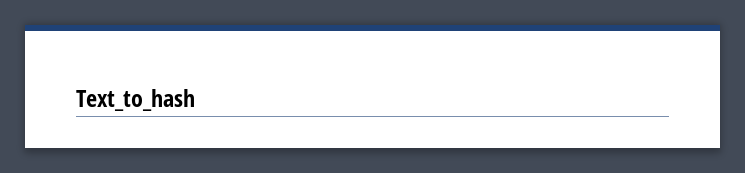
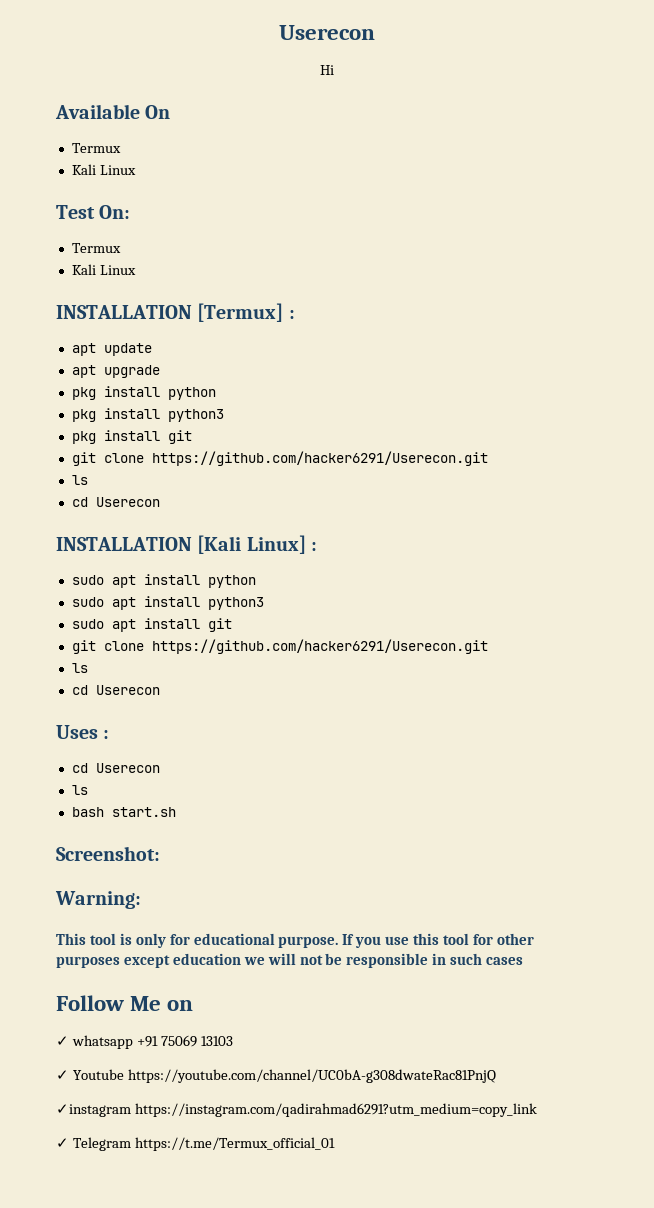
[76,89,195,111] Text_to_hash -> [279,25,375,40] [320,65,334,75] [55,104,171,119] [71,143,121,153] [71,164,136,175] [56,205,131,219] [71,243,121,253] [71,264,136,275] [56,303,295,322] [71,343,152,356] [71,365,160,378] [71,386,216,400] [71,408,224,422] [71,430,192,444] [71,451,488,466] [71,475,88,485] [71,497,160,507] [56,535,317,554] [71,574,256,588] [71,596,264,610] [71,618,232,632] [71,639,488,654] [71,663,88,673] [71,685,160,695] [56,725,110,739] [71,763,160,773] [71,785,88,795] [71,807,176,817] [56,846,160,861] [55,891,141,909] [56,933,534,948] [56,953,524,968] [56,995,194,1011] [56,1035,233,1049] [56,1069,496,1083] [56,1103,537,1117] [56,1137,335,1151] Userecon // Hi // Available On // Termux // Kali Linux // Test On: // Termux // Kali Linux // INSTALLATION [Termux] : // apt update // apt upgrade // pkg install python // pkg install python3 // pkg install git // git clone https://github.com/hacker6291/Userecon.git // ls // cd Userecon // INSTALLATION [Kali Linux] : // sudo apt install python // sudo apt install python3 // sudo apt install git // git clone https://github.com/hacker6291/Userecon.git // ls // cd Userecon // Uses : // cd Userecon // ls // bash start.sh // Screenshot: // Warning: // This tool is only for educational purpose. If you use this tool for other purposes except education we will not be responsible in such cases // Follow Me on // ✓ whatsapp +91 75069 13103 // ✓ Youtube https://youtube.com/channel/UC0bA-g308dwateRac81PnjQ // ✓instagram https://instagram.com/qadirahmad6291?utm_medium=copy_link // ✓ Telegram https://t.me/Termux_official_01

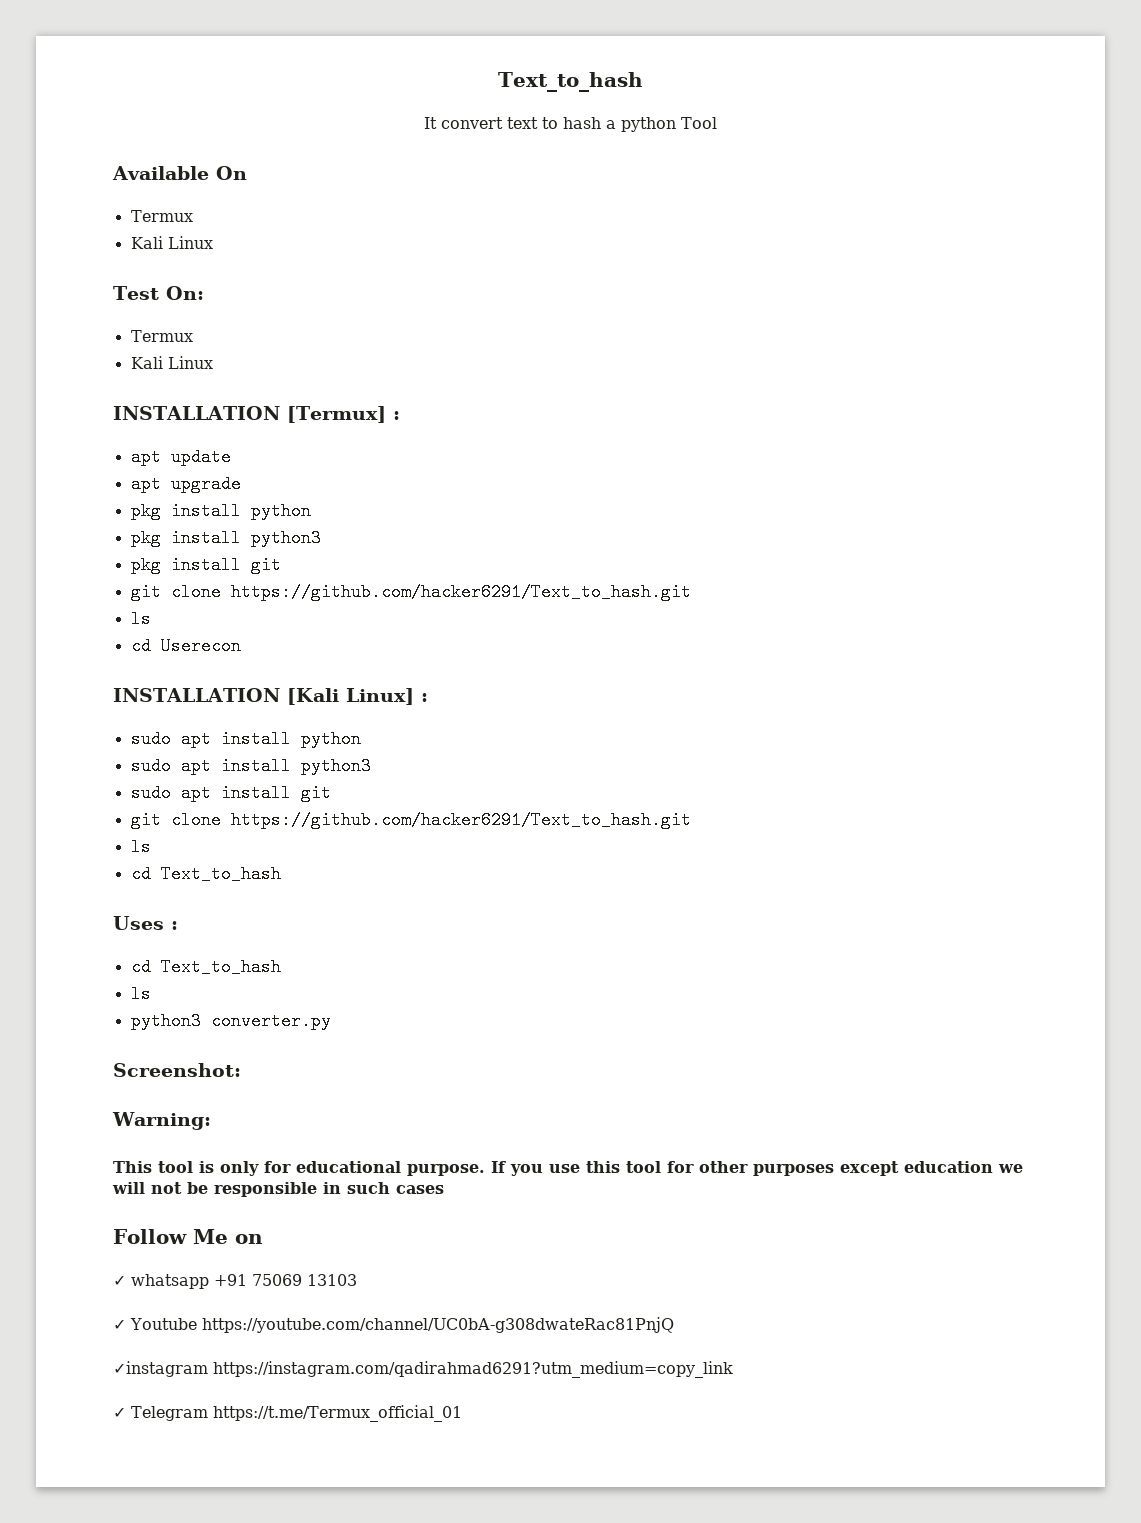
[279,25,375,40] [320,65,334,75] Userecon // Hi -> [498,72,644,92] [424,117,718,132] Text_to_hash // It convert text to hash a python Tool
[151,451,488,466] https://github.com/hacker6291/Userecon.git -> [230,583,691,601] https://github.com/hacker6291/Text_to_hash.git
[151,639,488,654] [71,663,88,673] [71,685,160,695] https://github.com/hacker6291/Userecon.git // ls // cd Userecon -> [230,811,691,829] [130,838,151,856] [130,865,281,883] https://github.com/hacker6291/Text_to_hash.git // ls // cd Text_to_hash
[95,763,160,773] [71,785,88,795] [71,807,176,817] Userecon // ls // bash start.sh -> [160,958,281,976] [130,985,151,1003] [130,1012,331,1030] Text_to_hash // ls // python3 converter.py

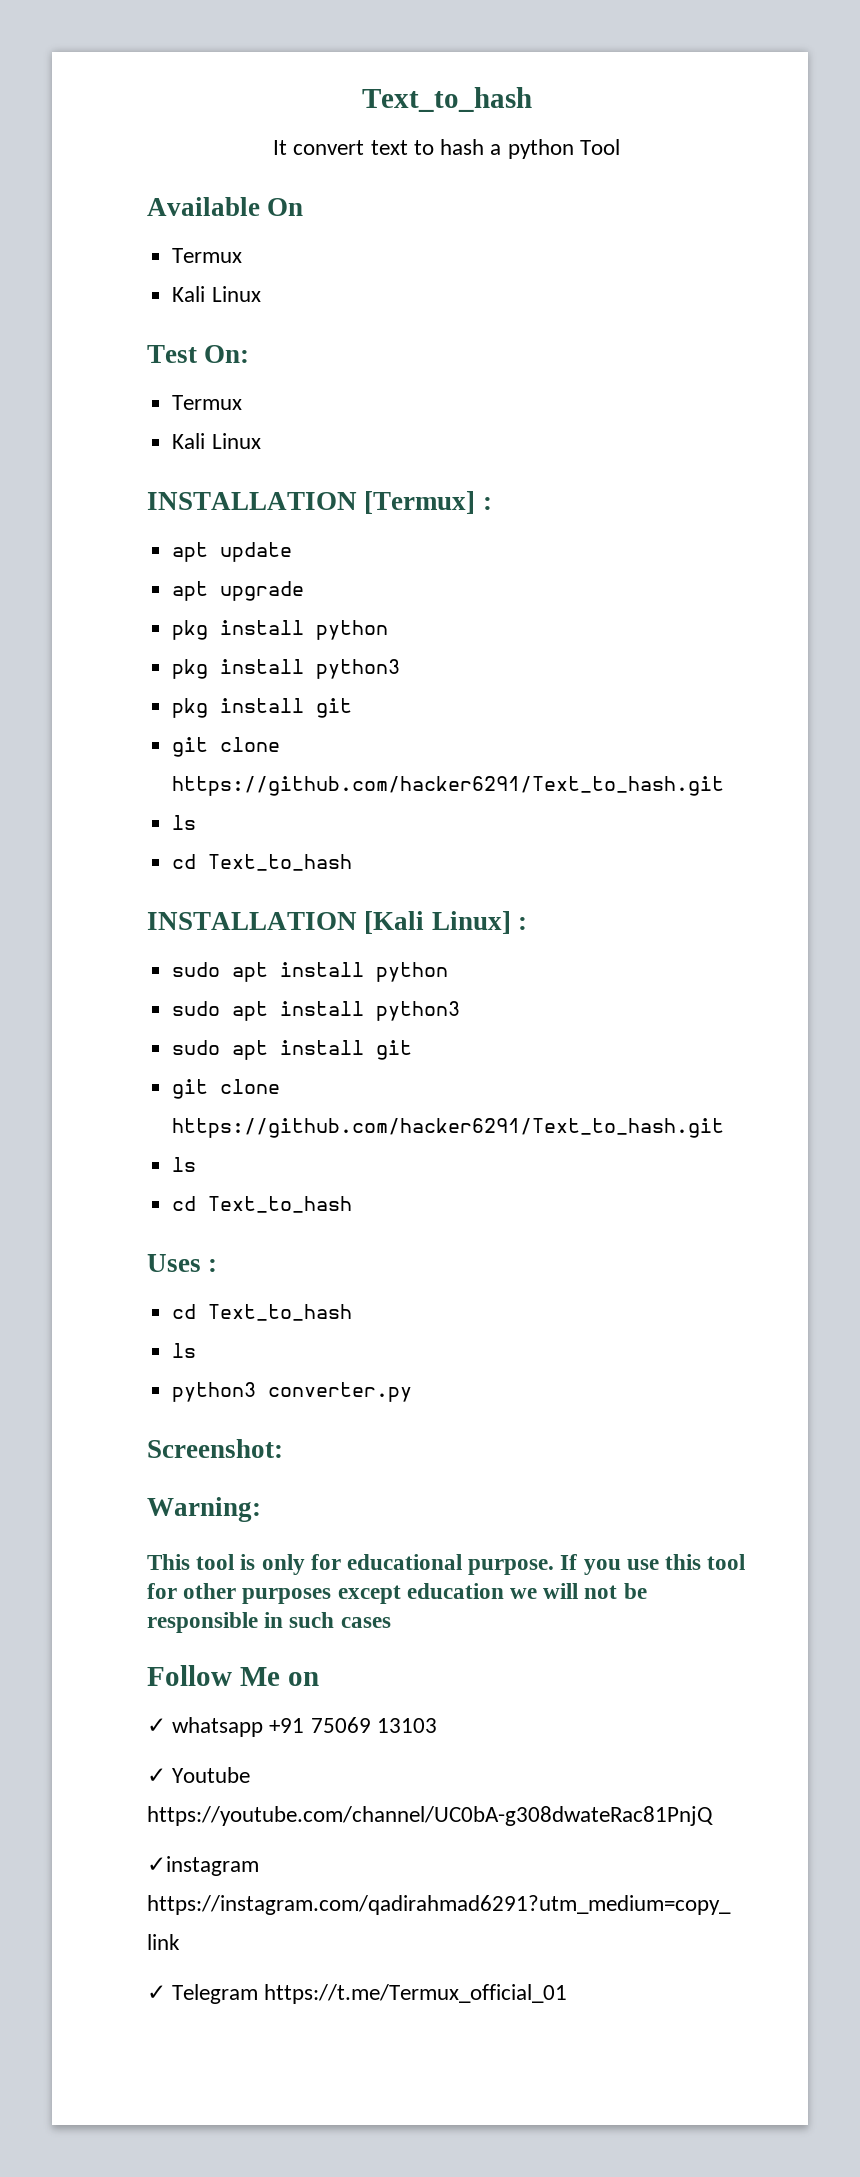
[160,637,241,655] Userecon -> [208,854,353,871] Text_to_hash

